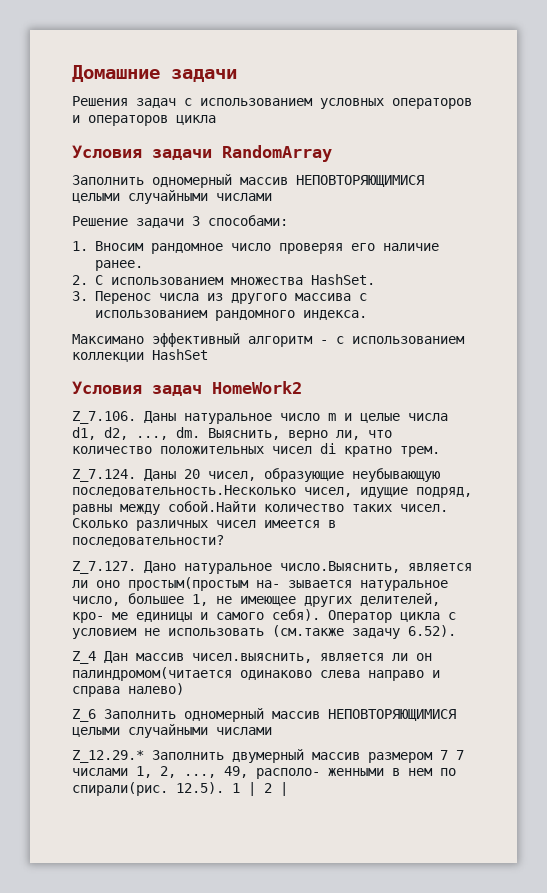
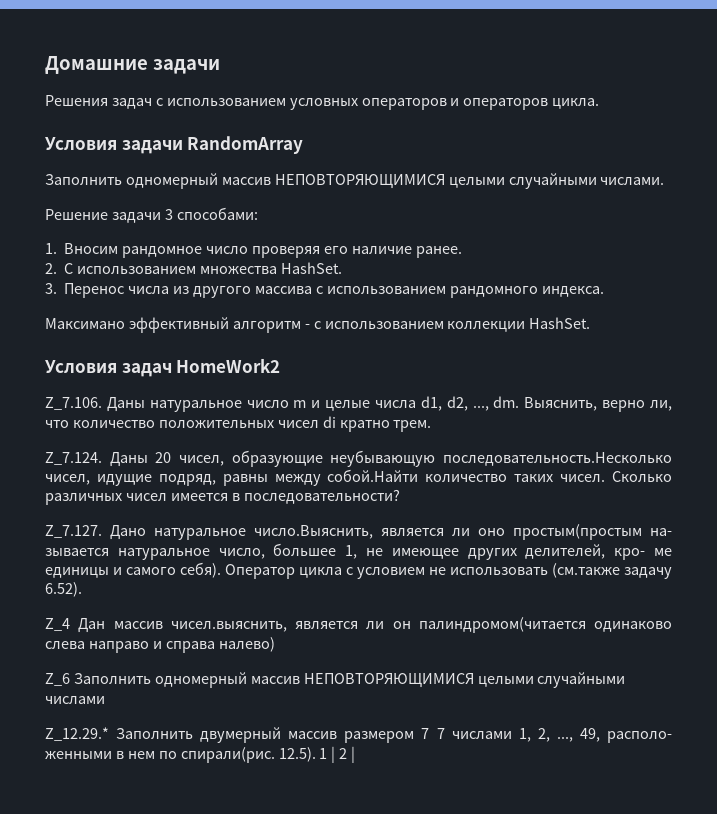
[176,115,216,125] цикла -> [552,98,600,109] цикла.
[216,193,272,201] числами -> [600,177,665,185] числами.
[152,349,208,360] HashSet -> [529,317,591,329] HashSet.

